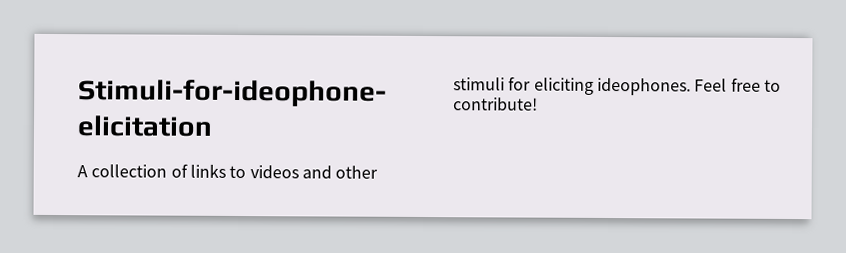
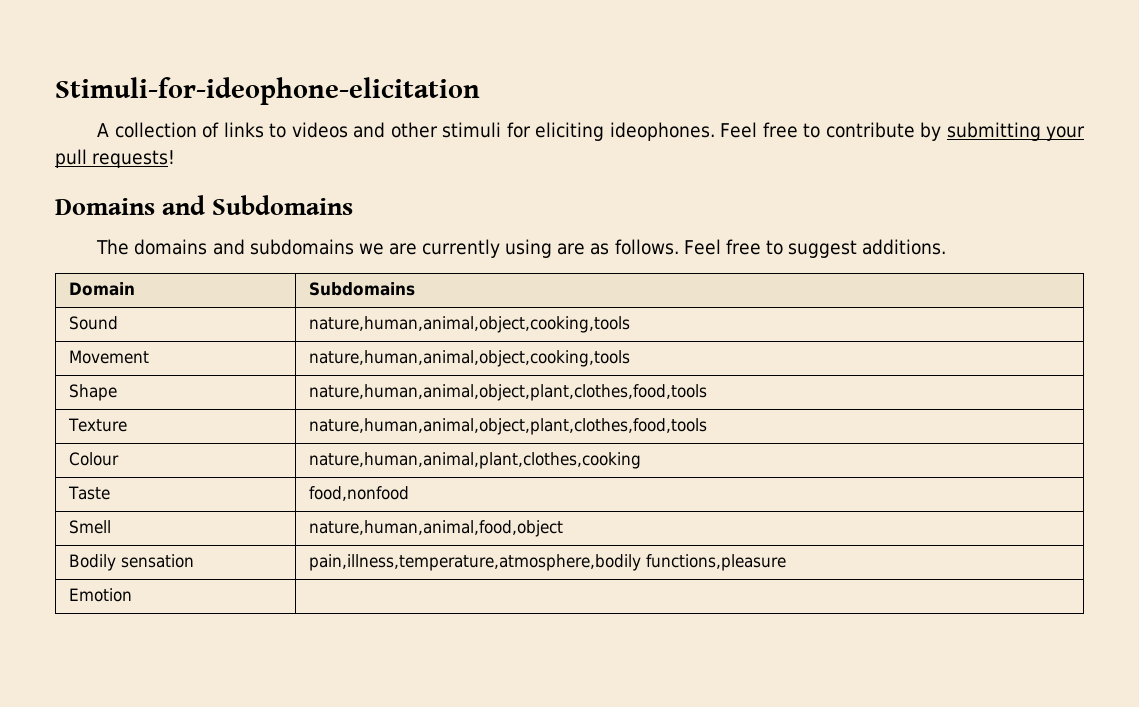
[453,97,538,111] contribute! -> [825,122,1086,141] [55,149,176,168] [55,195,354,215] [96,239,947,258] [69,282,136,296] [309,282,416,296] [69,316,119,330] [309,316,631,333] [69,350,150,364] [309,350,631,367] [69,384,118,401] [309,384,708,401] [68,418,128,432] [309,418,708,435] [69,452,120,466] [309,452,642,469] [68,486,111,500] [309,486,410,501] [69,520,112,534] [309,520,564,537] [69,554,195,571] [309,554,787,571] [69,588,133,602] contribute by submitting your pull requests! // Domains and Subdomains // The domains and subdomains we are currently using are as follows. Feel free to suggest additions. // Domain | Subdomains // Sound | nature,human,animal,object,cooking,tools // Movement | nature,human,animal,object,cooking,tools // Shape | nature,human,animal,object,plant,clothes,food,tools // Texture | nature,human,animal,object,plant,clothes,food,tools // Colour | nature,human,animal,plant,clothes,cooking // Taste | food,nonfood // Smell | nature,human,animal,food,object // Bodily sensation | pain,illness,temperature,atmosphere,bodily functions,pleasure // Emotion |

